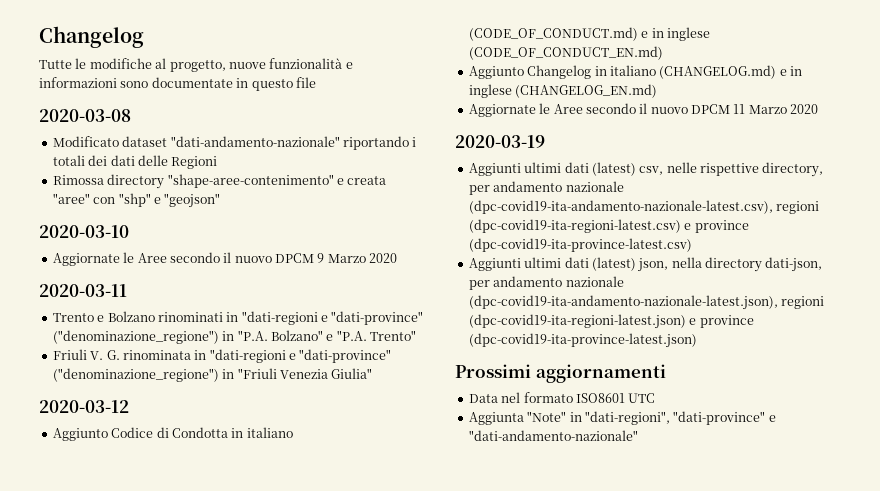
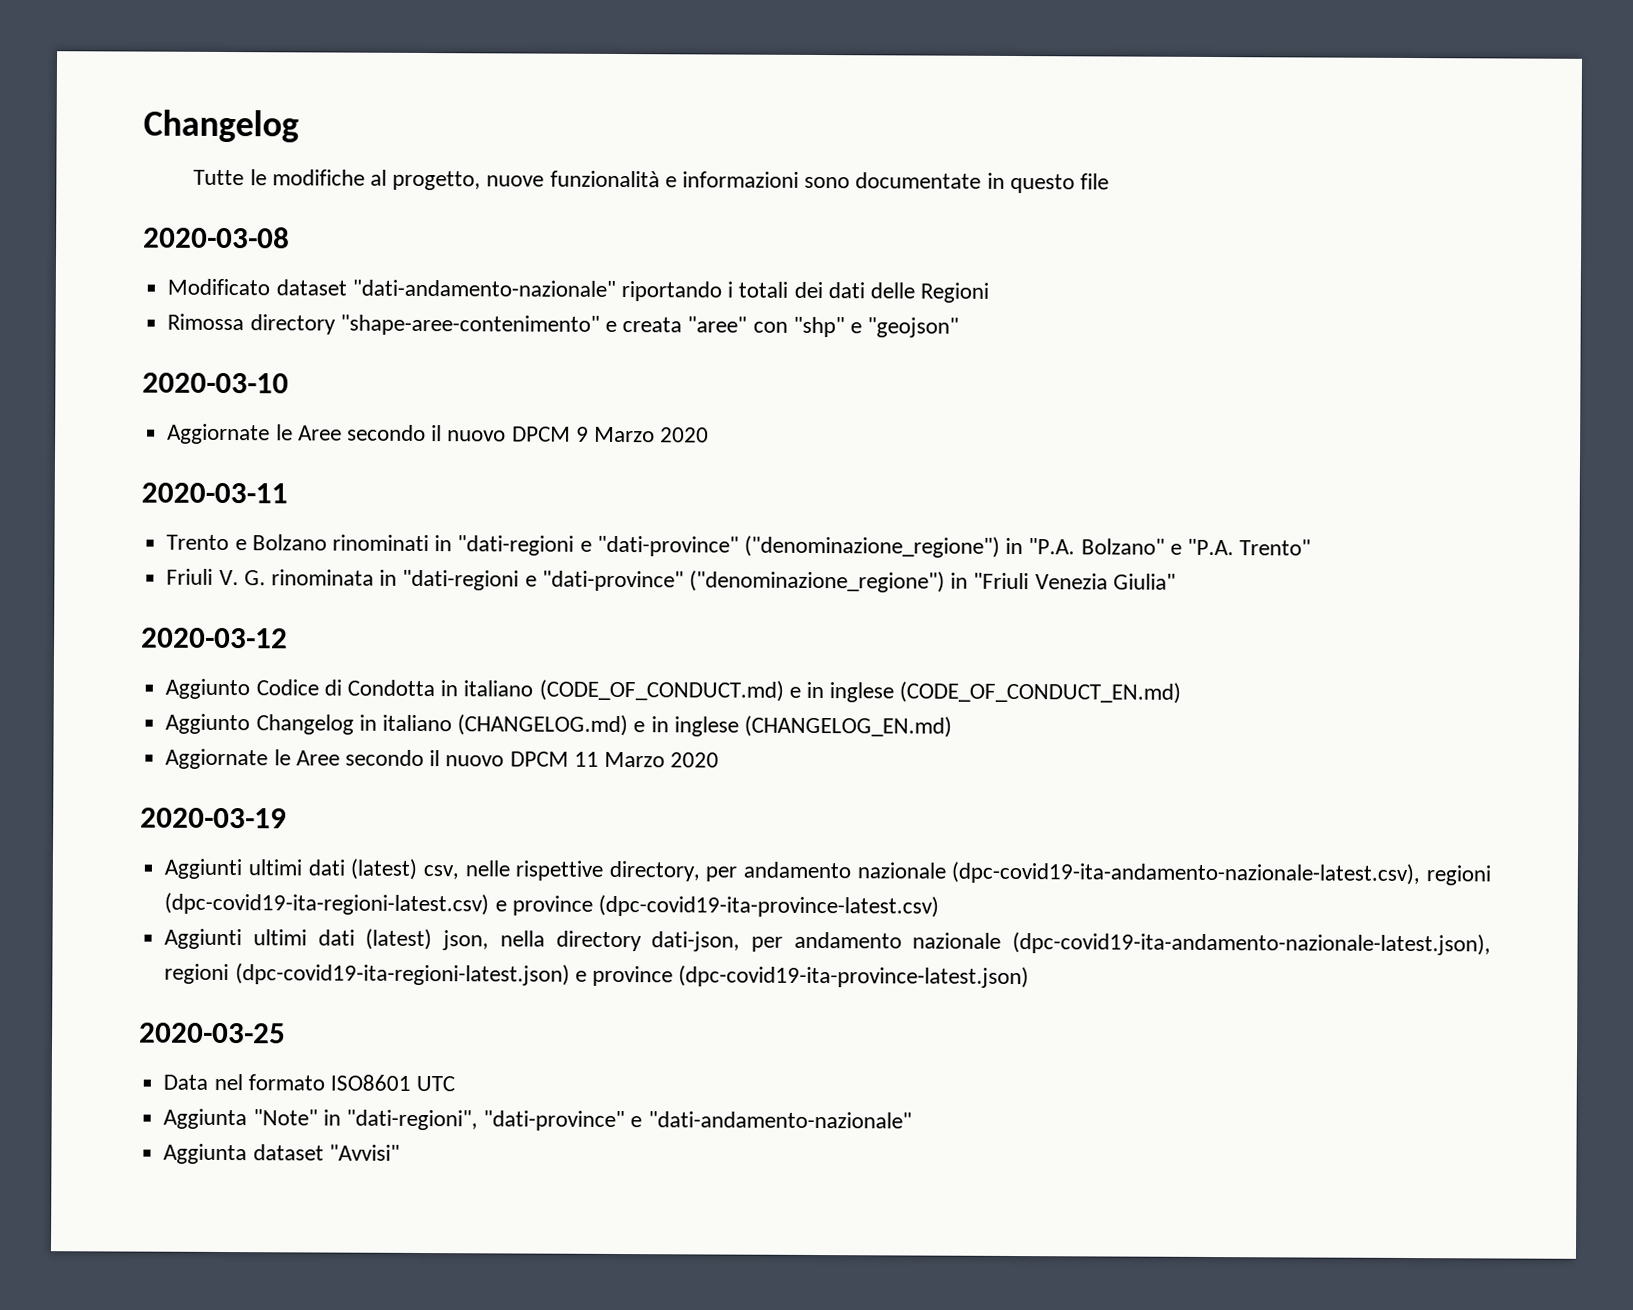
[455,364,666,383] Prossimi aggiornamenti -> [139,1022,286,1044] 2020-03-25
(638, 435) none -> [163,1143,400,1165] // Aggiunta dataset "Avvisi"

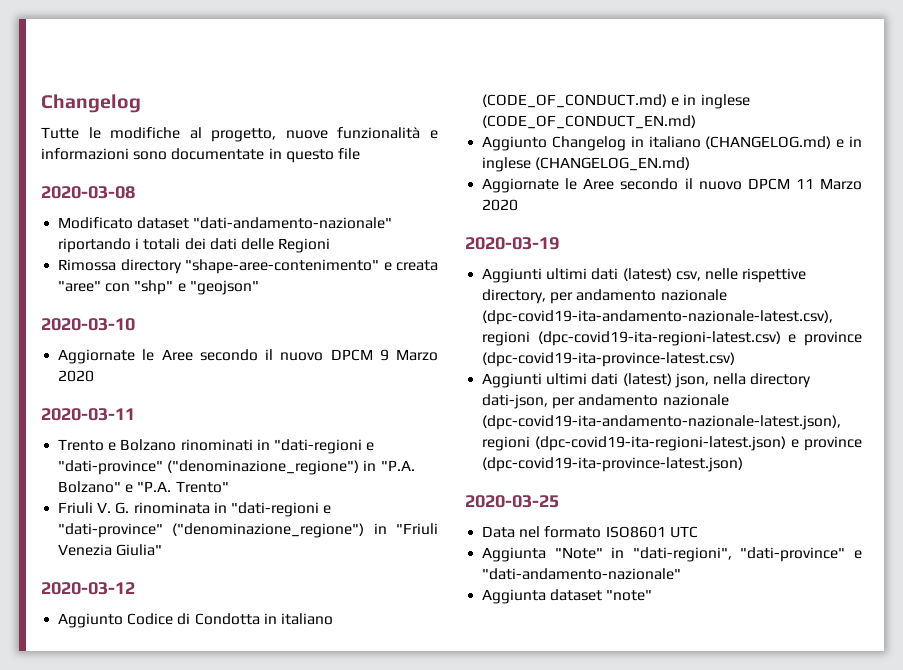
[328,1144,400,1161] "Avvisi" -> [606,589,653,601] "note"

